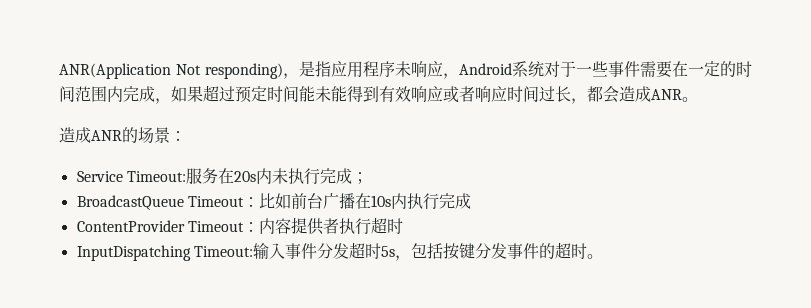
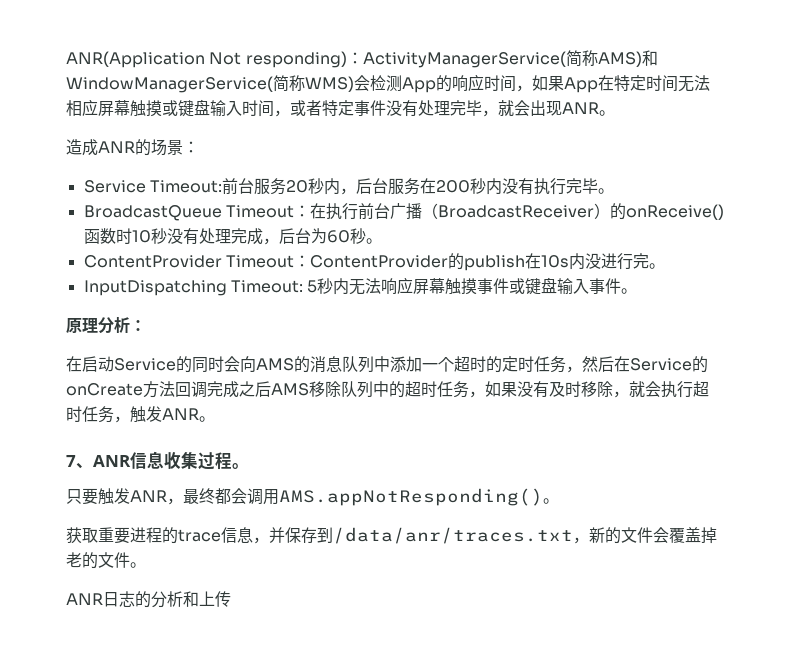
[283,61,752,79] [59,85,651,104] ，是指应用程序未响应，Android系统对于一些事件需要在一定的时间范围内完成，如果超过预定时间能未能得到有效响应或者响应时间过长，都会造成 -> [346,50,658,68] [66,74,710,93] [66,99,562,117] ：ActivityManagerService(简称AMS)和WindowManagerService(简称WMS)会检测App的响应时间，如果App在特定时间无法相应屏幕触摸或键盘输入时间，或者特定事件没有处理完毕，就会出现
[185,168,368,185] 服务在20s内未执行完成； -> [221,178,614,195] 前台服务20秒内，后台服务在200秒内没有执行完毕。
[258,193,291,209] 比如 -> [309,203,358,220] 在执行
[354,193,471,210] [76,217,403,235] [76,242,603,261] 在10s内执行完成 // ContentProvider Timeout：内容提供者执行超时 // InputDispatching Timeout:输入事件分发超时5s，包括按键分发事件的超时。 -> [421,203,724,220] [83,228,382,245] [83,253,665,271] [83,277,638,296] [66,316,146,334] [66,356,708,373] [66,381,709,398] [66,406,215,423] [66,451,249,470] [66,488,559,506] [66,527,717,544] [66,552,146,569] [66,591,231,608] （BroadcastReceiver）的onReceive()函数时10秒没有处理完成，后台为60秒。 // ContentProvider Timeout：ContentProvider的publish在10s内没进行完。 // InputDispatching Timeout: 5秒内无法响应屏幕触摸事件或键盘输入事件。 // 原理分析： // 在启动Service的同时会向AMS的消息队列中添加一个超时的定时任务，然后在Service的onCreate方法回调完成之后AMS移除队列中的超时任务，如果没有及时移除，就会执行超时任务，触发ANR。 // 7、ANR信息收集过程。 // 只要触发ANR，最终都会调用AMS.appNotResponding()。 // 获取重要进程的trace信息，并保存到/data/anr/traces.txt，新的文件会覆盖掉老的文件。 // ANR日志的分析和上传

